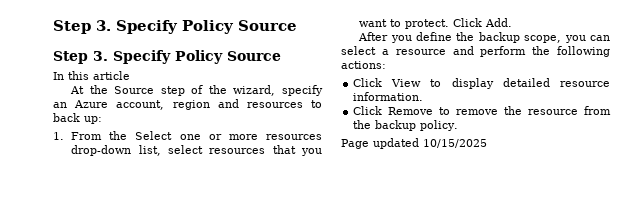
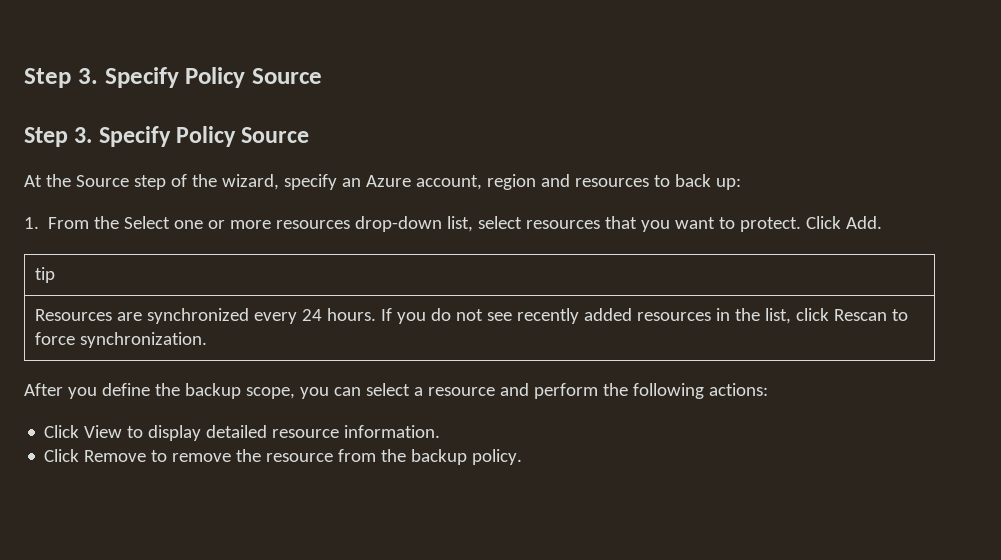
[53,71,130,80] // In this article -> (310, 135) none
(513, 22) none -> [35,267,56,283] [35,308,908,324] [35,332,208,348] // tip // Resources are synchronized every 24 hours. If you do not see recently added resources in the list, click Rescan to force synchronization.
[341,138,487,149] // Page updated 10/15/2025 -> (523, 457) none

